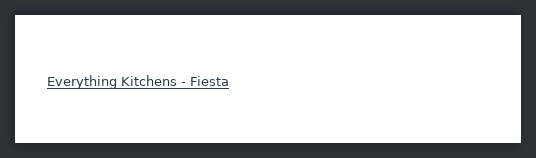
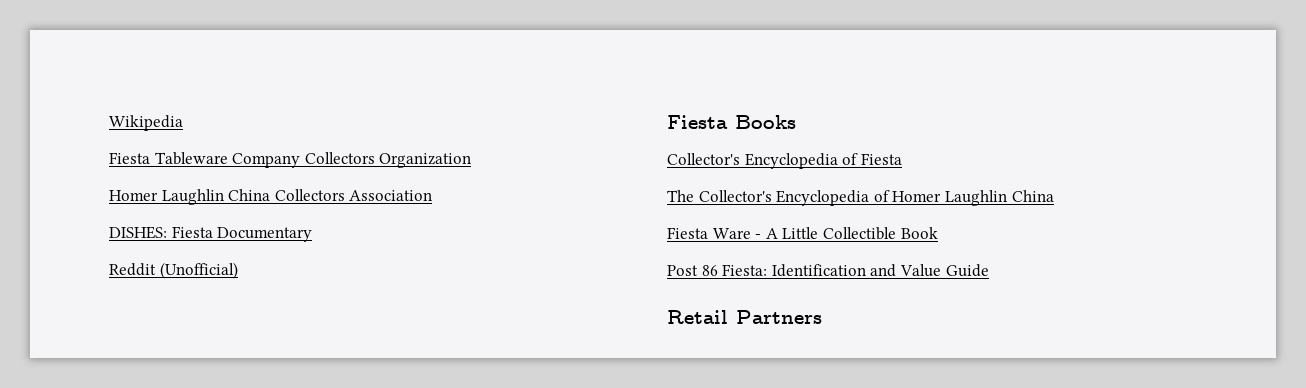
[47,75,229,89] Everything Kitchens - Fiesta -> [109,115,183,131] [109,152,472,168] [109,189,433,205] [109,226,313,242] [109,262,238,279] [667,115,796,129] [667,153,902,169] [667,190,1054,206] [667,227,938,240] [667,264,989,277] [667,310,822,324] Wikipedia // Fiesta Tableware Company Collectors Organization // Homer Laughlin China Collectors Association // DISHES: Fiesta Documentary // Reddit (Unofficial) // Fiesta Books // Collector's Encyclopedia of Fiesta // The Collector's Encyclopedia of Homer Laughlin China // Fiesta Ware - A Little Collectible Book // Post 86 Fiesta: Identification and Value Guide // Retail Partners

